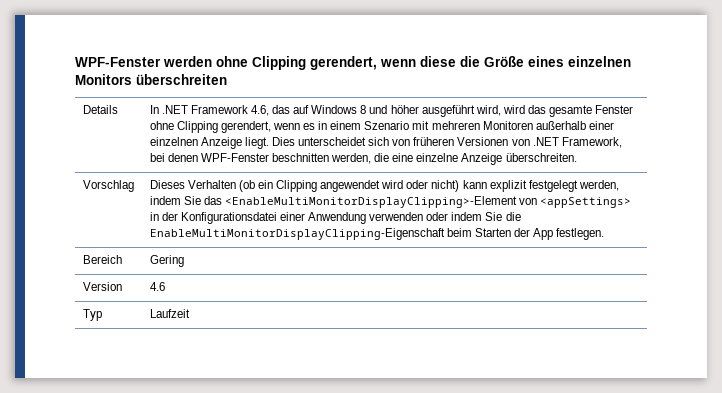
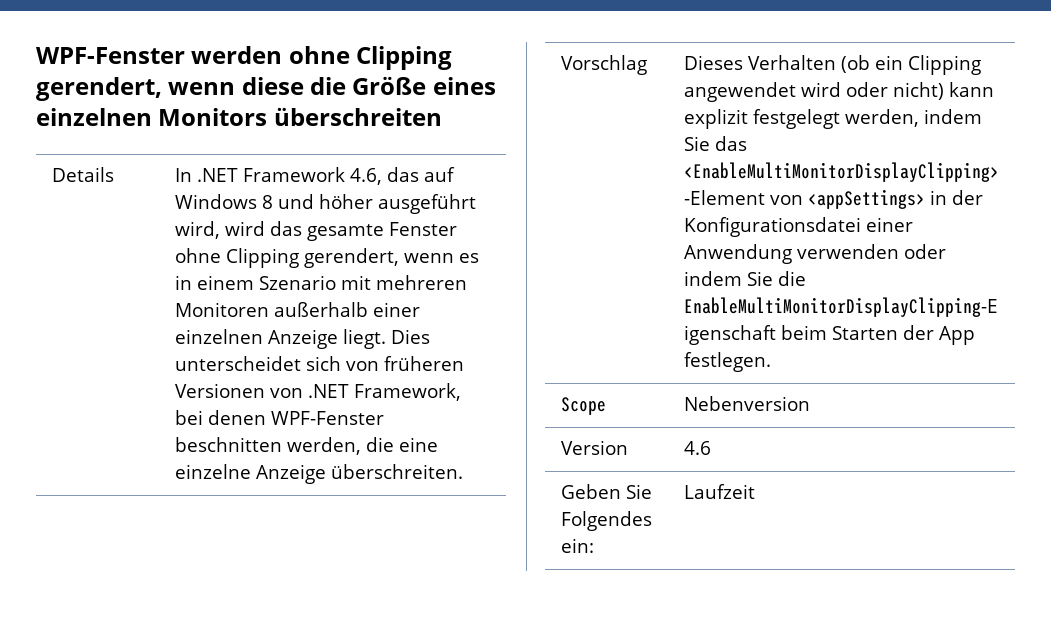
[82,255,122,264] [149,255,184,267] Bereich | Gering -> [560,397,606,415] [683,396,810,411] Scope | Nebenversion
[82,309,102,321] Typ -> [560,484,652,499] [560,511,652,531] [560,538,594,553] Geben Sie Folgendes ein:

